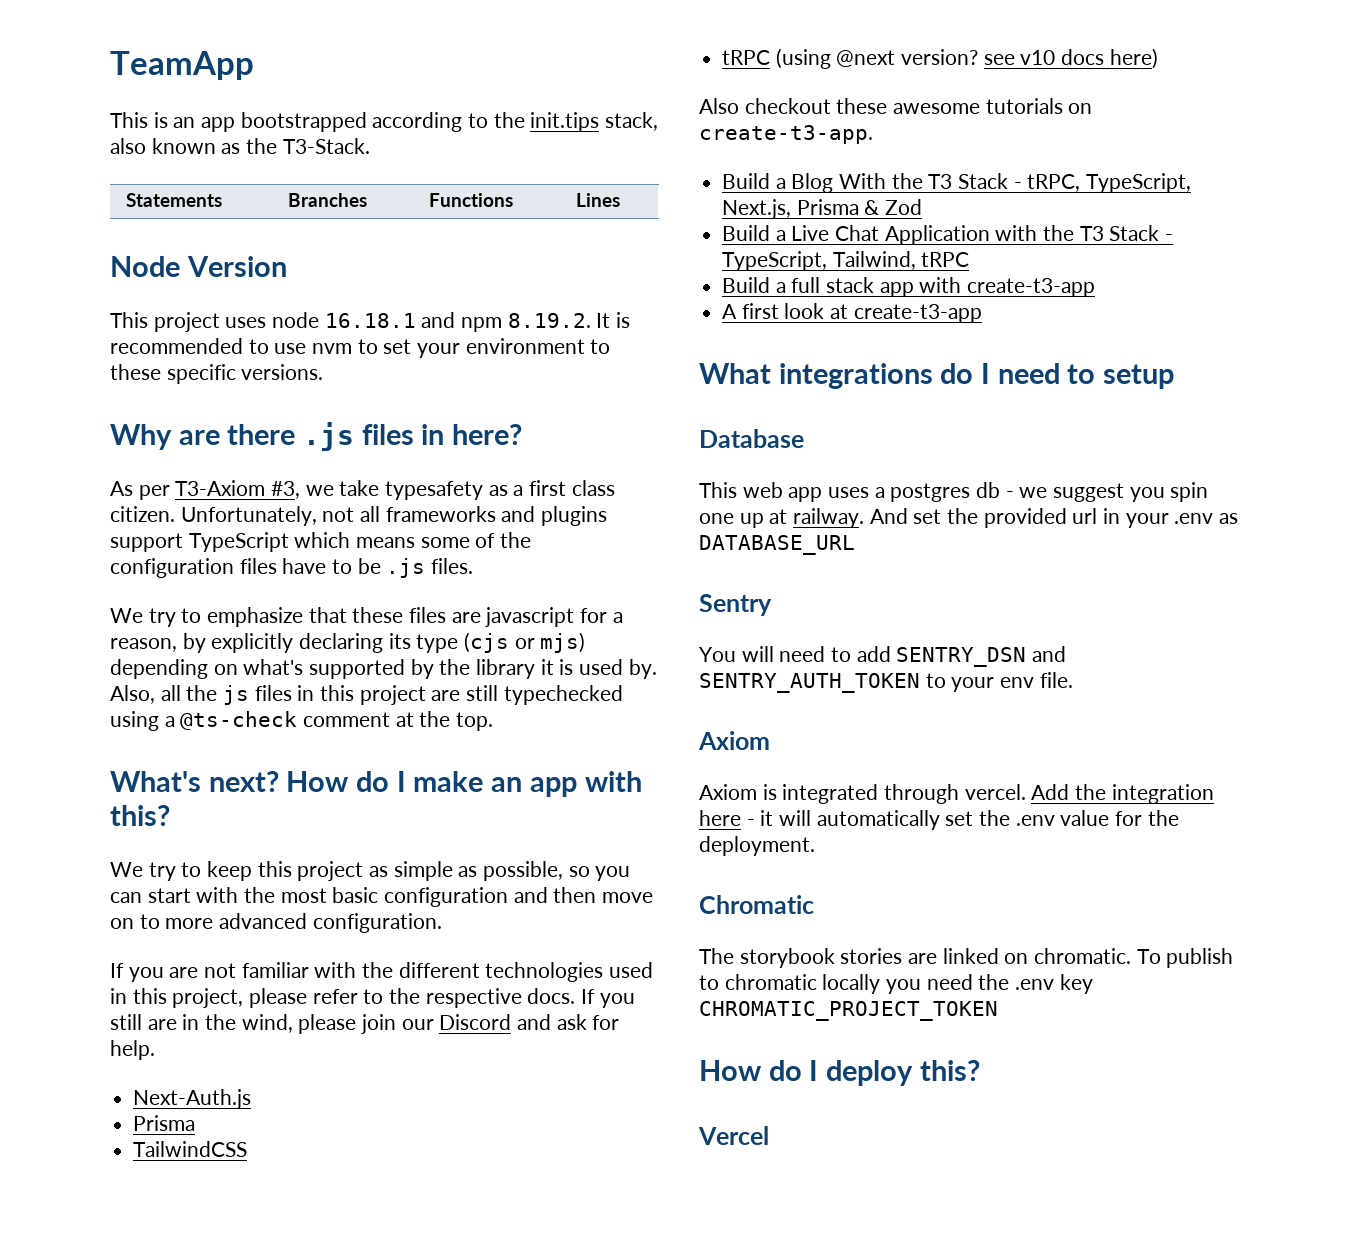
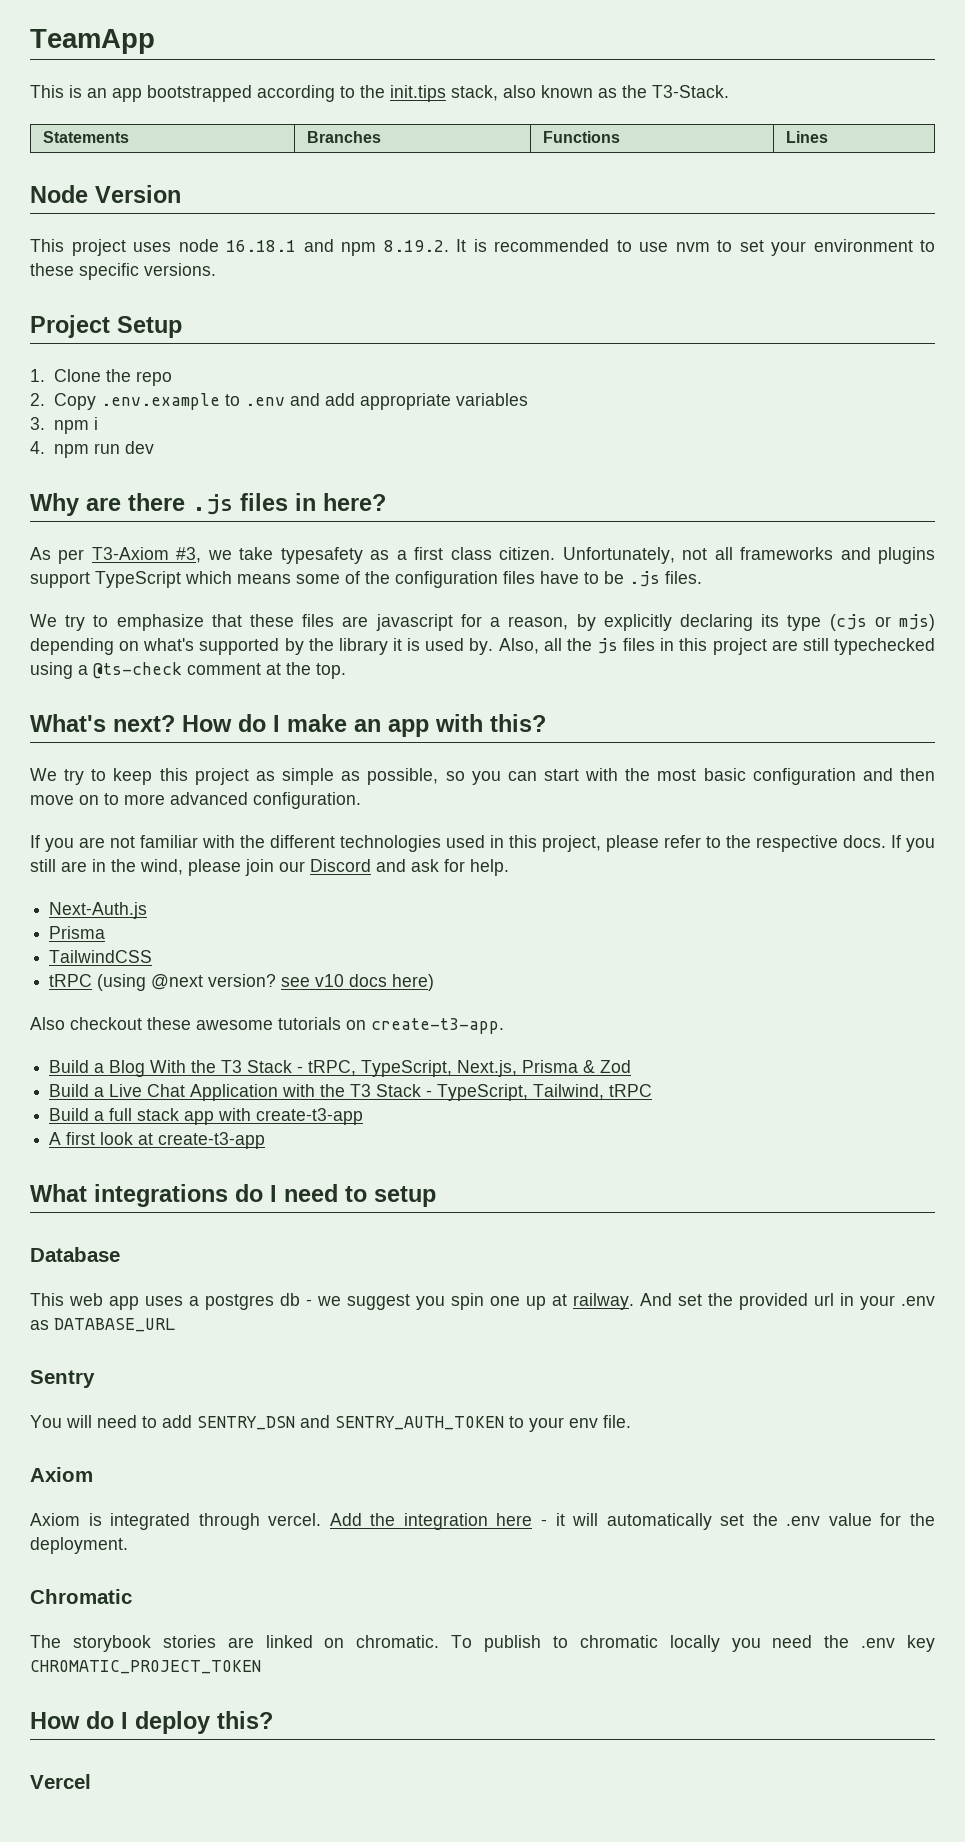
(324, 372) none -> [30,315,182,338] [30,369,173,386] [30,393,529,410] [30,417,99,434] [30,441,155,458] // Project Setup // 1. Clone the repo // 2. Copy .env.example to .env and add appropriate variables // 3. npm i // 4. npm run dev

